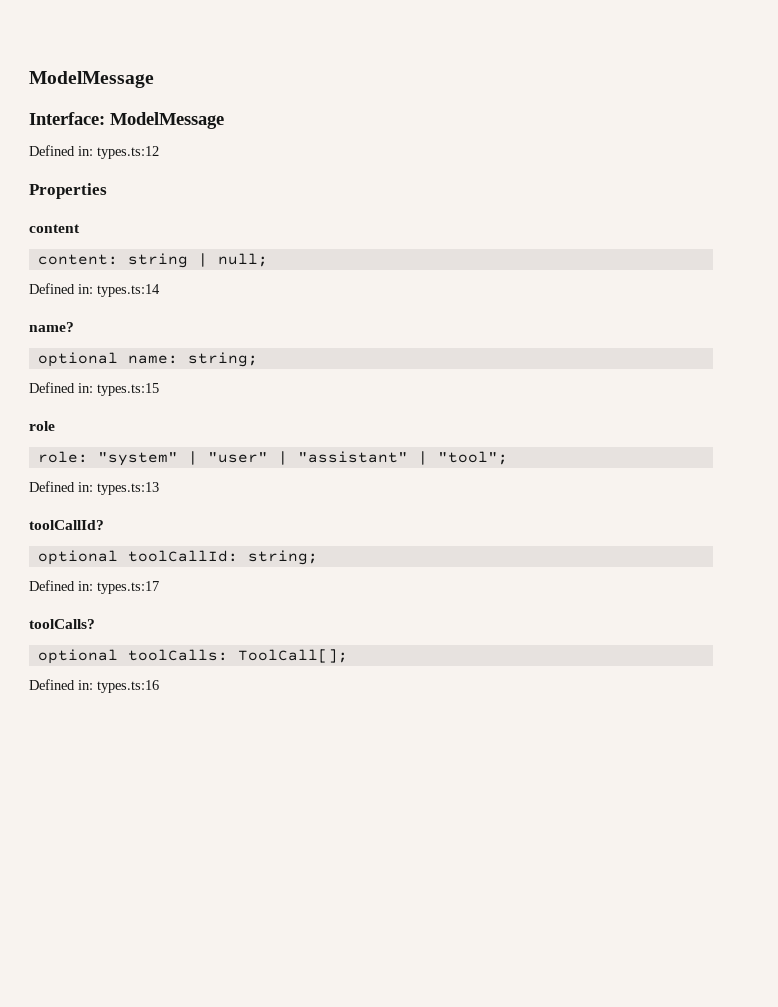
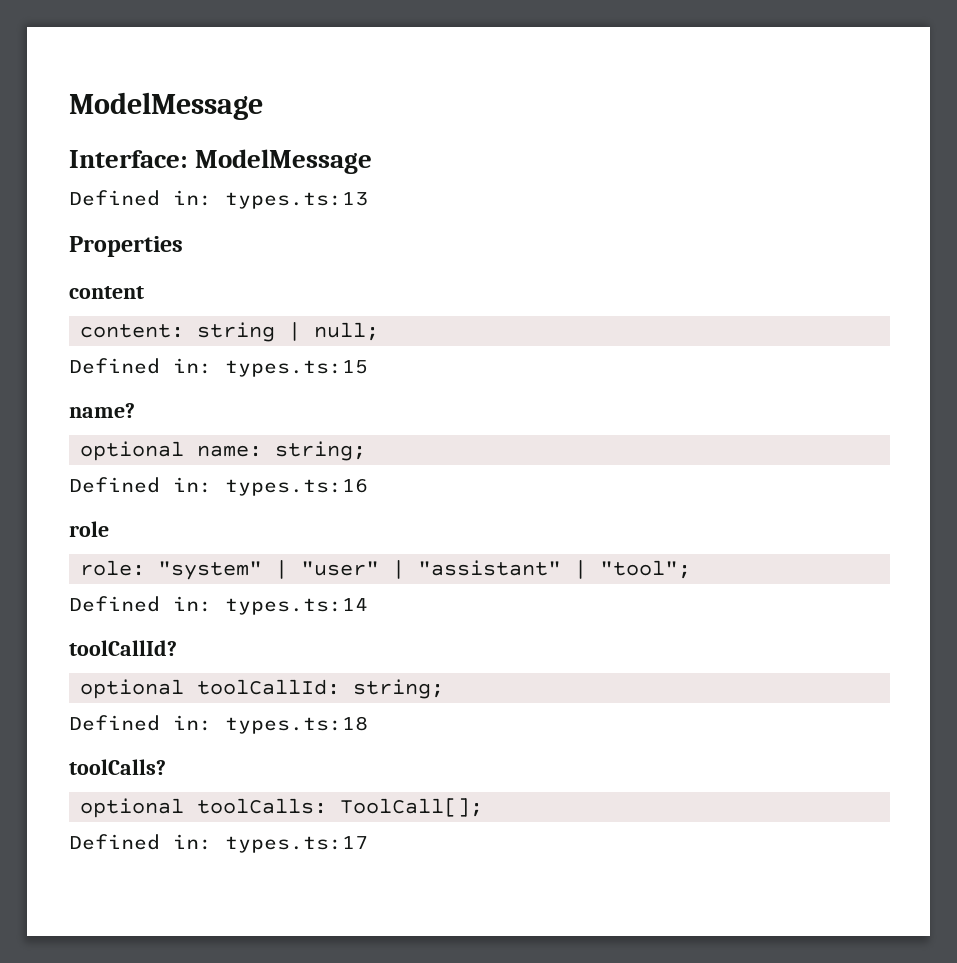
[97,146,159,159] types.ts:12 -> [225,192,368,209] types.ts:13
[97,284,160,297] types.ts:14 -> [225,360,368,377] types.ts:15
[97,383,159,396] types.ts:15 -> [225,478,368,496] types.ts:16
[97,482,159,495] types.ts:13 -> [225,598,368,615] types.ts:14
[97,581,159,594] types.ts:17 -> [225,716,368,734] types.ts:18
[97,680,159,693] types.ts:16 -> [225,836,368,853] types.ts:17

